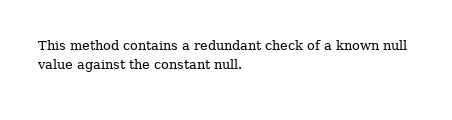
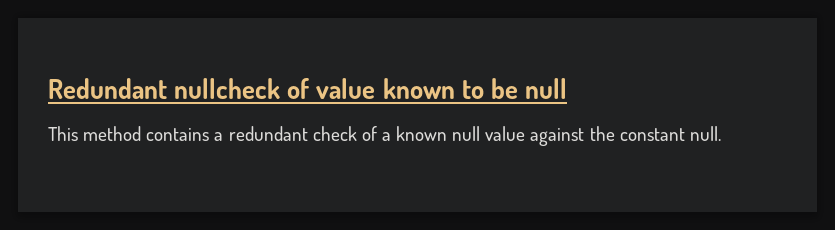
(38, 45) none -> [48,78,568,99] Redundant nullcheck of value known to be null //

